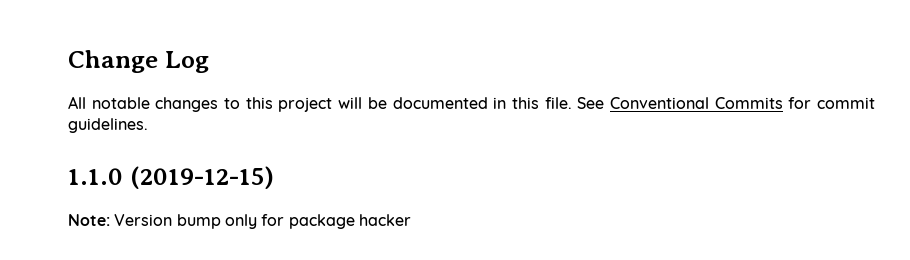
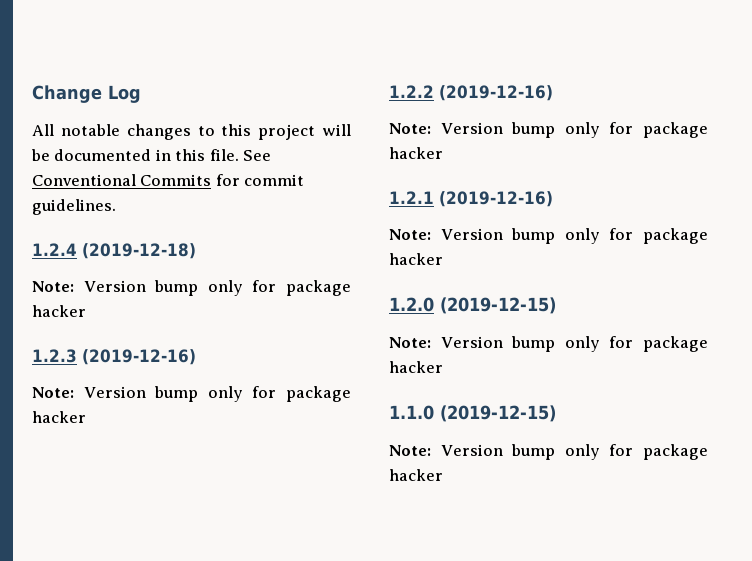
(148, 125) none -> [32,243,196,259] [32,280,351,296] [32,305,86,317] [32,349,196,365] [32,386,351,402] [32,411,86,423] [389,85,553,101] [389,122,708,138] [389,147,443,159] [389,191,553,207] [389,228,708,244] [389,253,443,265] [389,297,556,314] [389,336,708,352] [389,361,443,373] // 1.2.4 (2019-12-18) // Note: Version bump only for package hacker // 1.2.3 (2019-12-16) // Note: Version bump only for package hacker // 1.2.2 (2019-12-16) // Note: Version bump only for package hacker // 1.2.1 (2019-12-16) // Note: Version bump only for package hacker // 1.2.0 (2019-12-15) // Note: Version bump only for package hacker

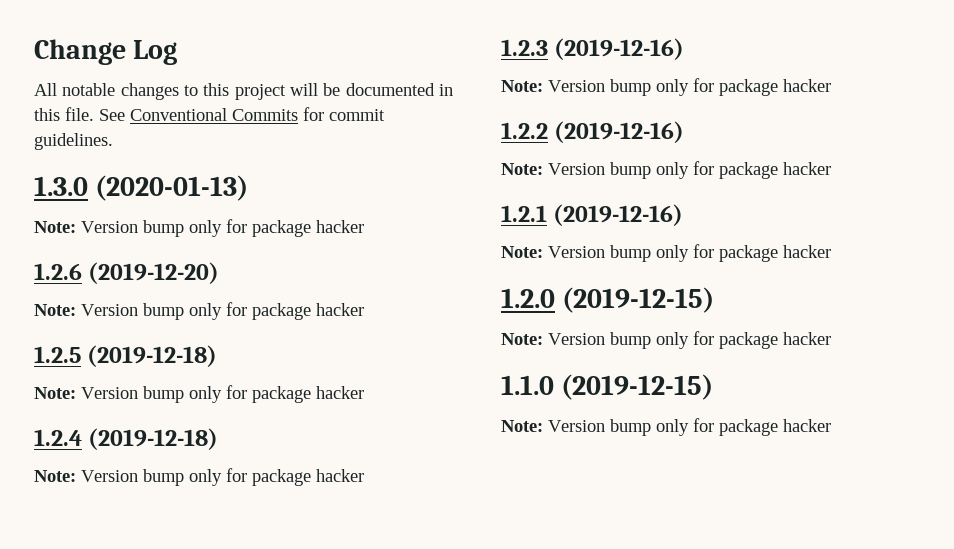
(116, 207) none -> [34,175,249,201] [34,219,364,237] [34,262,220,284] [34,302,364,320] [34,345,218,367] [34,385,364,403] // 1.3.0 (2020-01-13) // Note: Version bump only for package hacker // 1.2.6 (2019-12-20) // Note: Version bump only for package hacker // 1.2.5 (2019-12-18) // Note: Version bump only for package hacker

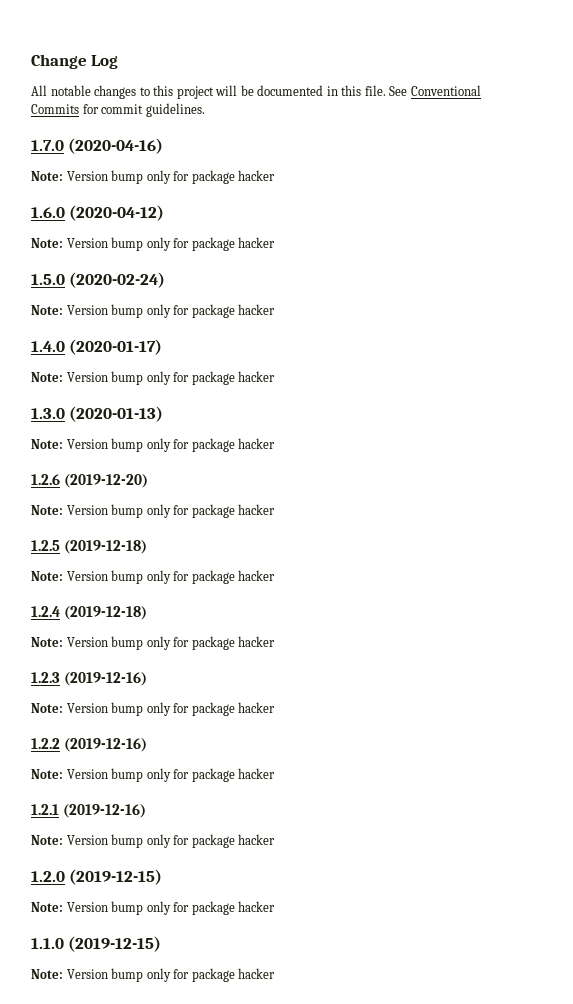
(113, 141) none -> [31,138,164,154] [31,170,276,184] [31,205,165,221] [31,237,276,251] [31,272,166,288] [31,304,276,318] [31,339,163,355] [31,371,276,385] // 1.7.0 (2020-04-16) // Note: Version bump only for package hacker // 1.6.0 (2020-04-12) // Note: Version bump only for package hacker // 1.5.0 (2020-02-24) // Note: Version bump only for package hacker // 1.4.0 (2020-01-17) // Note: Version bump only for package hacker

